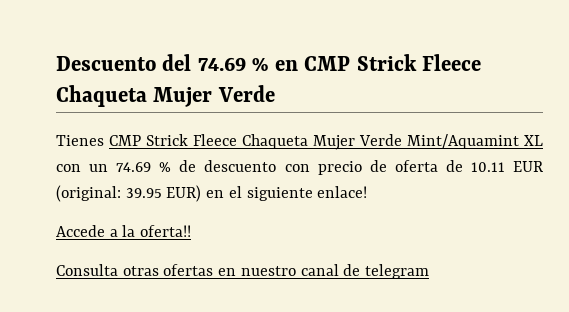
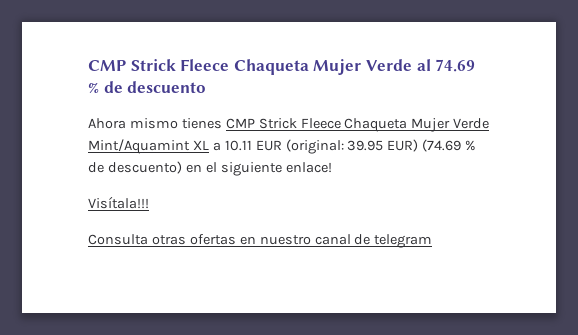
[56,54,482,71] [56,85,275,107] [56,135,104,146] Descuento del 74.69 % en CMP Strick Fleece Chaqueta Mujer Verde // Tienes -> [88,59,476,75] [88,81,207,93] [88,118,222,129] CMP Strick Fleece Chaqueta Mujer Verde al 74.69 % de descuento // Ahora mismo tienes
[56,160,463,175] con un 74.69 % de descuento con precio de oferta de -> [212,142,221,151] a
(202, 193) none -> [422,139,477,152] [88,161,182,174] (74.69 % de descuento)
[56,225,192,237] Accede a la oferta!! -> [88,196,149,209] Visítala!!!

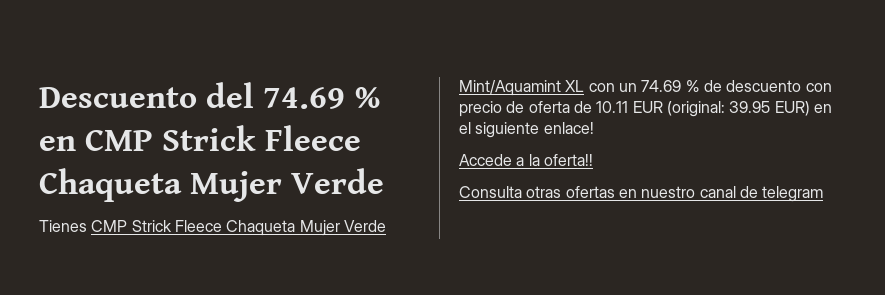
[88,59,476,75] [88,81,207,93] [88,118,222,129] CMP Strick Fleece Chaqueta Mujer Verde al 74.69 % de descuento // Ahora mismo tienes -> [39,82,380,109] [39,125,361,151] [39,168,385,202] [39,220,87,232] Descuento del 74.69 % en CMP Strick Fleece Chaqueta Mujer Verde // Tienes
[212,142,221,151] a -> [588,80,832,92] [459,101,592,117] con un 74.69 % de descuento con precio de oferta de
[422,139,477,152] [88,161,182,174] (74.69 % de descuento) -> (810, 108) none
[88,196,149,209] Visítala!!! -> [459,154,593,166] Accede a la oferta!!

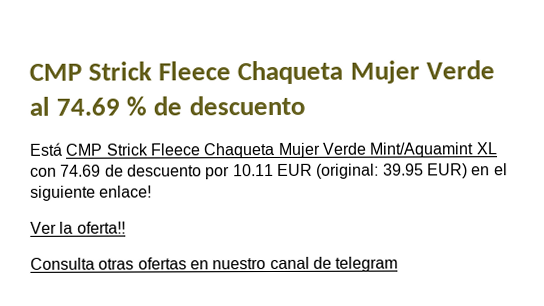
[39,82,380,109] [39,125,361,151] [39,168,385,202] [39,220,87,232] Descuento del 74.69 % en CMP Strick Fleece Chaqueta Mujer Verde // Tienes -> [29,60,495,85] [29,95,306,116] [29,142,63,156] CMP Strick Fleece Chaqueta Mujer Verde al 74.69 % de descuento // Está
[618,80,832,92] [459,101,592,117] un 74.69 % de descuento con precio de oferta de -> [60,164,231,180] 74.69 de descuento por
[459,154,525,166] Accede a -> [30,221,57,234] Ver

